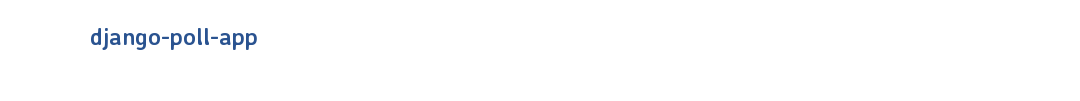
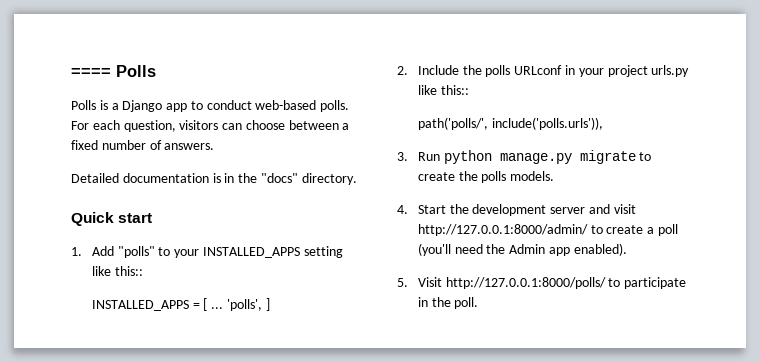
[90,28,258,50] django-poll-app -> [71,65,156,77] [71,100,350,112] [71,120,350,132] [71,140,215,150] [71,173,357,185] [71,212,153,226] [71,246,343,258] [91,266,143,276] [91,298,270,311] [397,65,690,77] [417,85,469,95] [417,117,603,130] [397,150,652,164] [417,171,555,183] [397,204,636,216] [417,224,679,236] [417,243,627,256] [397,277,687,289] [417,297,479,309] ==== Polls // Polls is a Django app to conduct web-based polls. For each question, visitors can choose between a fixed number of answers. // Detailed documentation is in the "docs" directory. // Quick start // 1. Add "polls" to your INSTALLED_APPS setting like this:: // INSTALLED_APPS = [ ... 'polls', ] // 2. Include the polls URLconf in your project urls.py like this:: // path('polls/', include('polls.urls')), // 3. Run python manage.py migrate to create the polls models. // 4. Start the development server and visit http://127.0.0.1:8000/admin/ to create a poll (you'll need the Admin app enabled). // 5. Visit http://127.0.0.1:8000/polls/ to participate in the poll.

